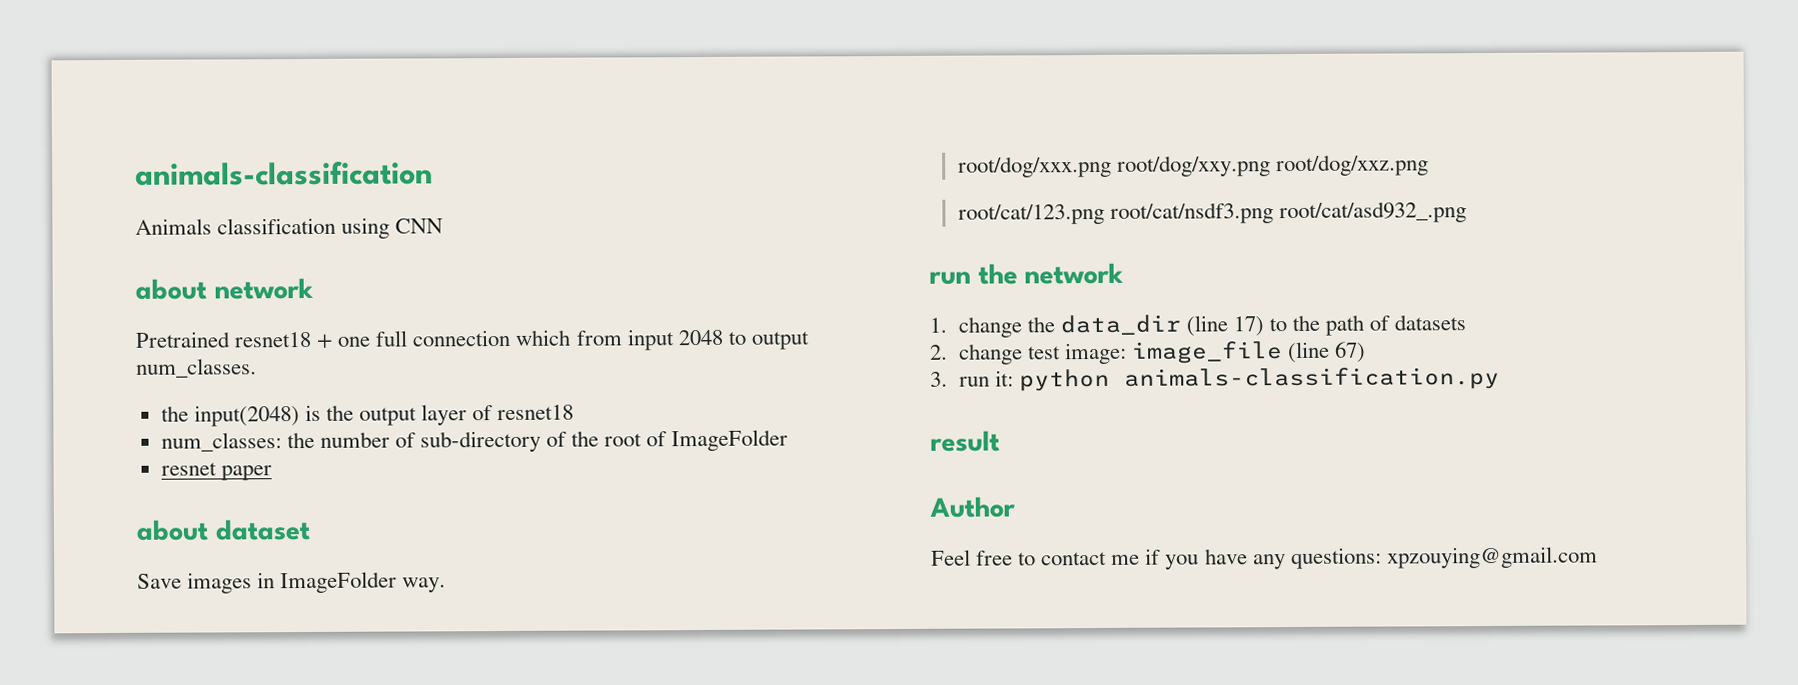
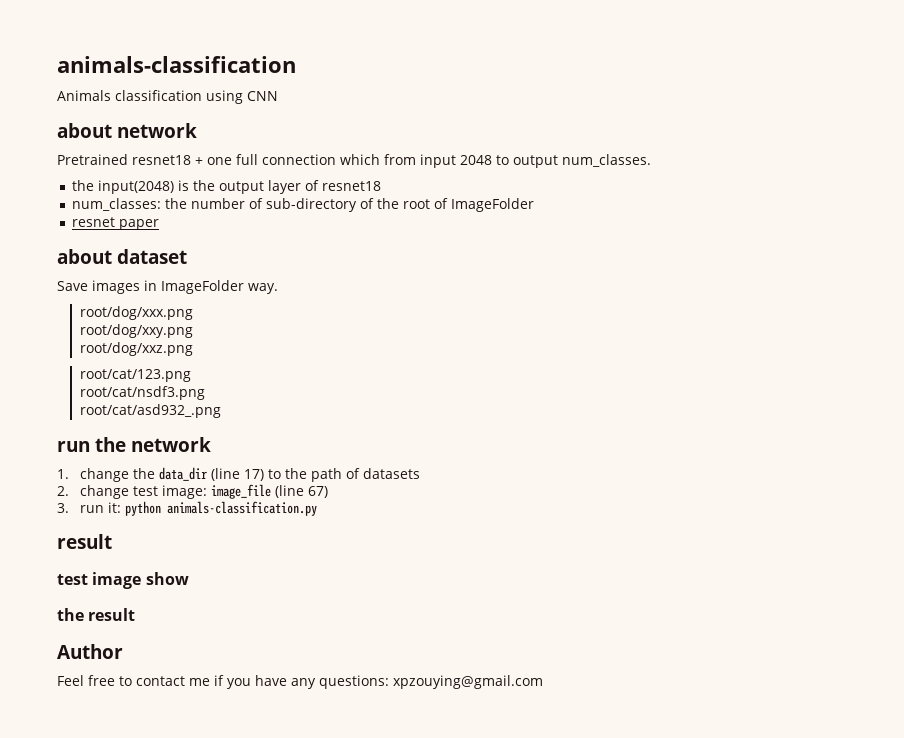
(1112, 166) none -> (193, 313) //
(1271, 166) none -> (193, 331) //
(1105, 214) none -> (191, 375) //
(1274, 213) none -> (205, 393) //
(1000, 441) none -> [57,572,189,589] [57,608,136,621] // test image show // the result

